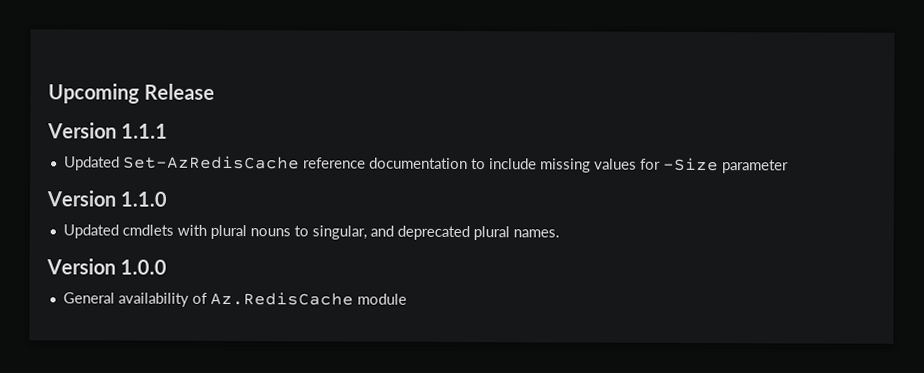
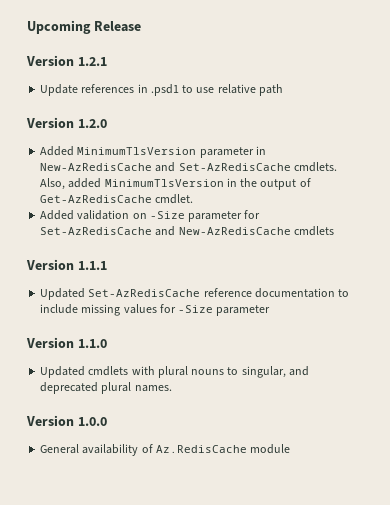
(216, 91) none -> [26,55,107,66] [40,84,283,96] [26,117,107,128] [40,146,266,158] [40,162,337,172] [40,178,311,190] [40,194,194,204] [40,210,261,222] [40,226,334,236] // Version 1.2.1 // Update references in .psd1 to use relative path // Version 1.2.0 // Added MinimumTlsVersion parameter in New-AzRedisCache and Set-AzRedisCache cmdlets. Also, added MinimumTlsVersion in the output of Get-AzRedisCache cmdlet. // Added validation on -Size parameter for Set-AzRedisCache and New-AzRedisCache cmdlets

